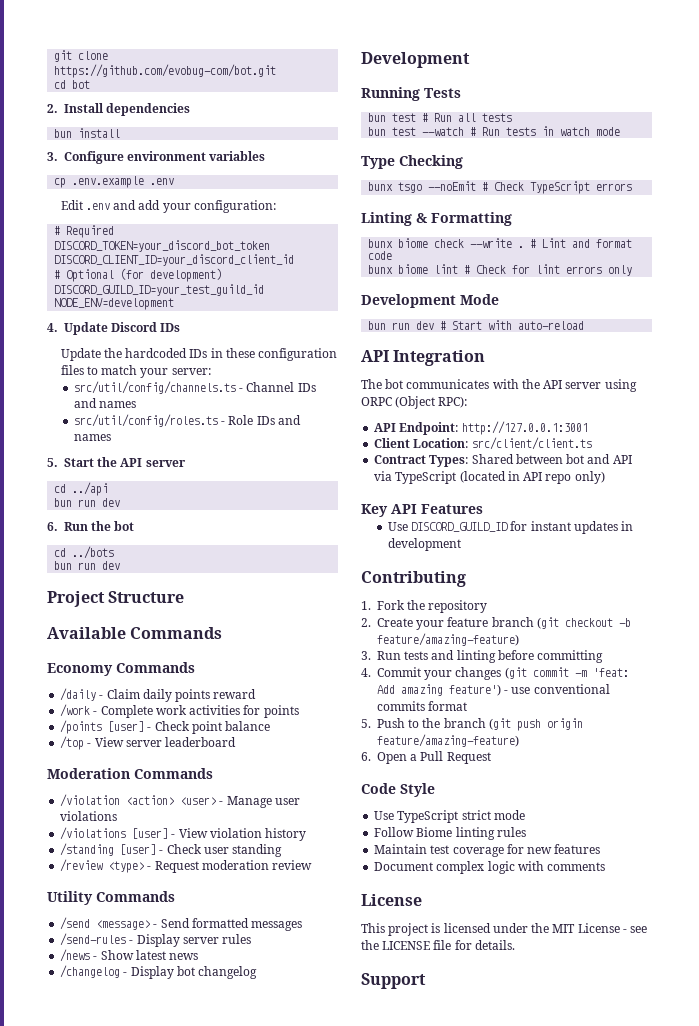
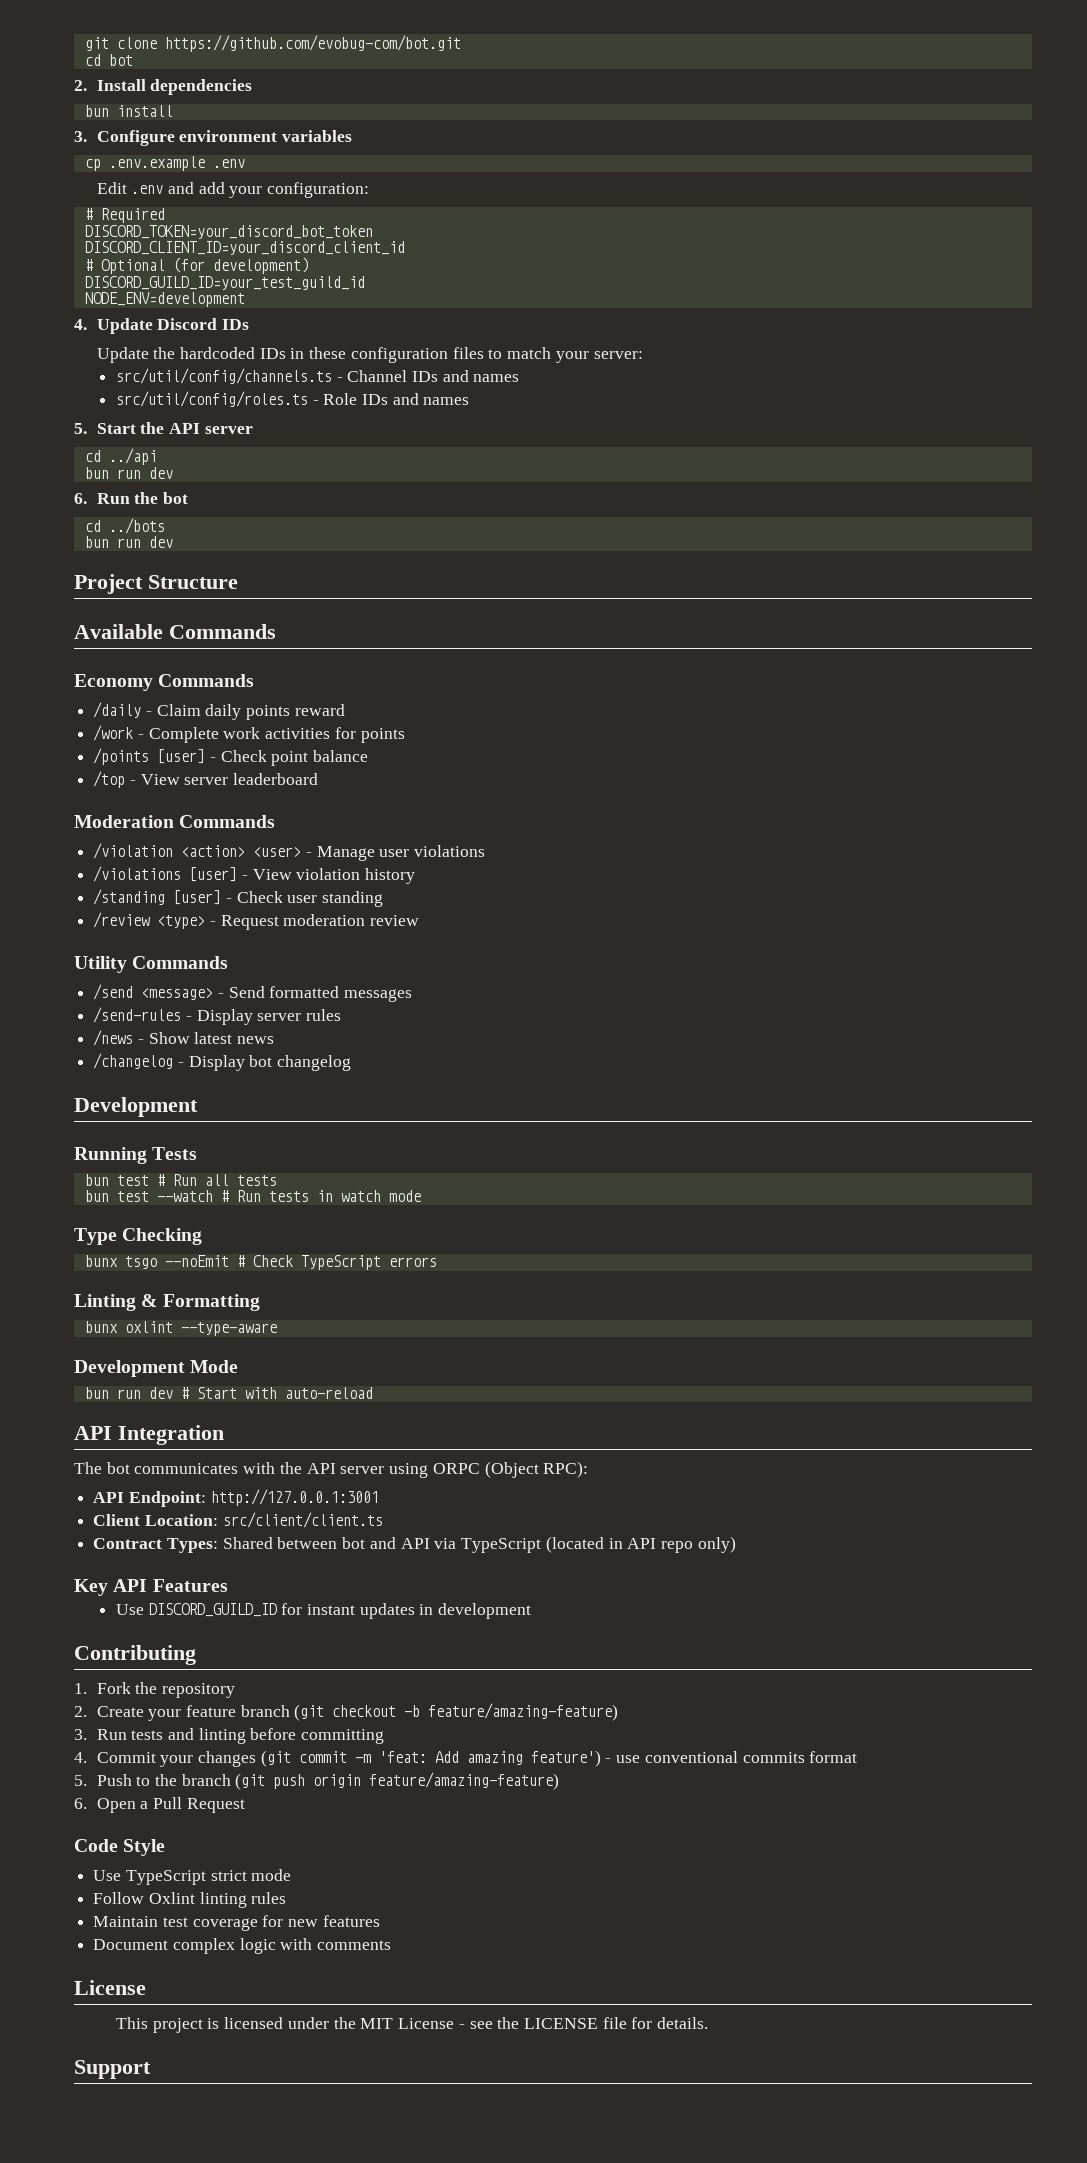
[398,238,633,248] [368,251,393,260] [368,264,633,276] biome check --write . # Lint and format code // bunx biome lint # Check for lint errors only -> [124,1321,277,1336] oxlint --type-aware
[416,827,453,837] Biome -> [148,1892,195,1904] Oxlint

